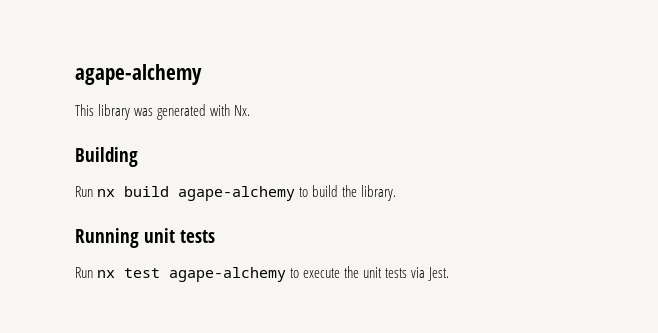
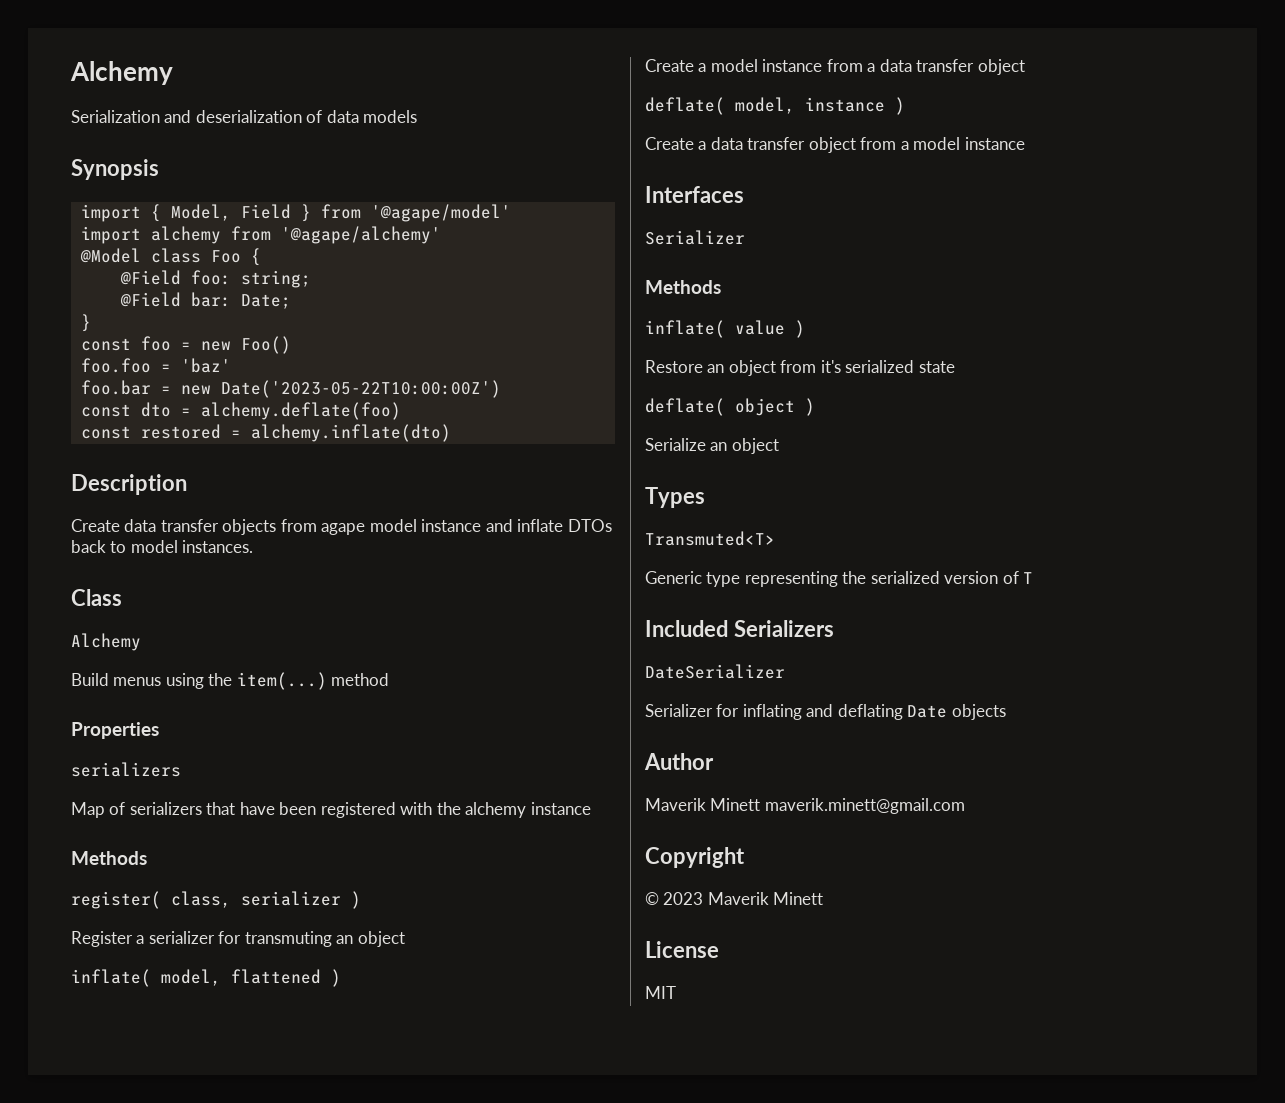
[75,64,202,85] [75,104,251,120] [75,147,138,167] [75,185,397,201] [75,228,216,248] [75,266,450,282] agape-alchemy // This library was generated with Nx. // Building // Run nx build agape-alchemy to build the library. // Running unit tests // Run nx test agape-alchemy to execute the unit tests via Jest. -> [70,61,173,85] [71,110,418,123] [71,159,159,180] [80,204,511,222] [80,226,441,244] [79,248,261,266] [119,270,311,288] [119,292,291,309] [80,314,91,332] [80,336,291,354] [80,358,231,373] [80,380,501,398] [80,402,401,420] [80,424,451,442] [71,474,187,495] [71,519,612,535] [71,540,254,553] [71,589,122,606] [71,633,141,651] [71,672,390,690] [71,722,159,739] [71,762,181,777] [71,802,591,818] [71,851,147,865] [71,891,361,909] [71,931,405,947] [71,969,341,987] [645,59,1025,75] [645,97,905,115] [645,137,1025,153] [645,186,744,203] [645,230,745,245] [645,280,721,294] [645,320,805,338] [645,360,955,376] [645,398,815,416] [645,438,779,454] [645,487,705,508] [645,531,775,546] [645,571,1034,587] [645,620,834,637] [645,664,785,679] [645,704,1006,720] [644,753,714,770] [645,798,965,814] [645,847,745,868] [645,892,824,905] [645,941,719,958] [645,986,676,999] Alchemy // Serialization and deserialization of data models // Synopsis // import { Model, Field } from '@agape/model' // import alchemy from '@agape/alchemy' // @Model class Foo { // @Field foo: string; // @Field bar: Date; // } // const foo = new Foo() // foo.foo = 'baz' // foo.bar = new Date('2023-05-22T10:00:00Z') // const dto = alchemy.deflate(foo) // const restored = alchemy.inflate(dto) // Description // Create data transfer objects from agape model instance and inflate DTOs back to model instances. // Class // Alchemy // Build menus using the item(...) method // Properties // serializers // Map of serializers that have been registered with the alchemy instance // Methods // register( class, serializer ) // Register a serializer for transmuting an object // inflate( model, flattened ) // Create a model instance from a data transfer object // deflate( model, instance ) // Create a data transfer object from a model instance // Interfaces // Serializer // Methods // inflate( value ) // Restore an object from it's serialized state // deflate( object ) // Serialize an object // Types // Transmuted<T> // Generic type representing the serialized version of T // Included Serializers // DateSerializer // Serializer for inflating and deflating Date objects // Author // Maverik Minett maverik.minett@gmail.com // Copyright // © 2023 Maverik Minett // License // MIT

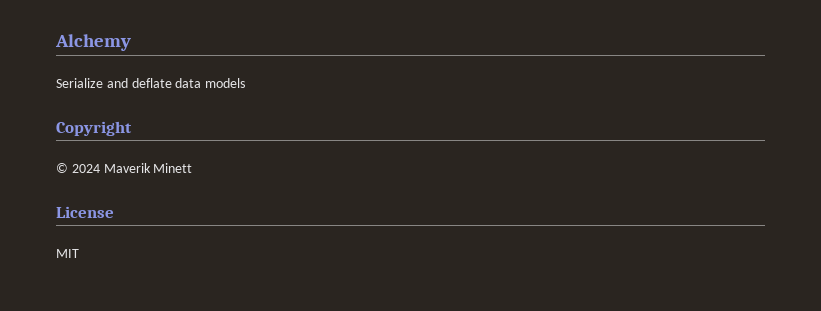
[70,61,173,85] [71,110,418,123] [71,159,159,180] [80,204,511,222] [80,226,441,244] [79,248,261,266] [119,270,311,288] [119,292,291,309] [80,314,91,332] [80,336,291,354] [80,358,231,373] [80,380,501,398] [80,402,401,420] [80,424,451,442] [71,474,187,495] [71,519,612,535] [71,540,254,553] [71,589,122,606] [71,633,141,651] [71,672,390,690] [71,722,159,739] [71,762,181,777] [71,802,591,818] [71,851,147,865] [71,891,361,909] [71,931,405,947] [71,969,341,987] [645,59,1025,75] [645,97,905,115] [645,137,1025,153] [645,186,744,203] [645,230,745,245] [645,280,721,294] [645,320,805,338] [645,360,955,376] [645,398,815,416] [645,438,779,454] [645,487,705,508] [645,531,775,546] [645,571,1034,587] [645,620,834,637] [645,664,785,679] [645,704,1006,720] [644,753,714,770] [645,798,965,814] Alchemy // Serialization and deserialization of data models // Synopsis // import { Model, Field } from '@agape/model' // import alchemy from '@agape/alchemy' // @Model class Foo { // @Field foo: string; // @Field bar: Date; // } // const foo = new Foo() // foo.foo = 'baz' // foo.bar = new Date('2023-05-22T10:00:00Z') // const dto = alchemy.deflate(foo) // const restored = alchemy.inflate(dto) // Description // Create data transfer objects from agape model instance and inflate DTOs back to model instances. // Class // Alchemy // Build menus using the item(...) method // Properties // serializers // Map of serializers that have been registered with the alchemy instance // Methods // register( class, serializer ) // Register a serializer for transmuting an object // inflate( model, flattened ) // Create a model instance from a data transfer object // deflate( model, instance ) // Create a data transfer object from a model instance // Interfaces // Serializer // Methods // inflate( value ) // Restore an object from it's serialized state // deflate( object ) // Serialize an object // Types // Transmuted<T> // Generic type representing the serialized version of T // Included Serializers // DateSerializer // Serializer for inflating and deflating Date objects // Author // Maverik Minett maverik.minett@gmail.com -> [55,34,131,51] [56,78,246,88] Alchemy // Serialize and deflate data models
[663,892,704,905] 2023 -> [71,164,100,173] 2024

